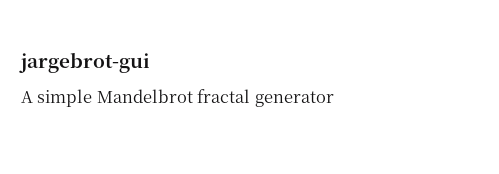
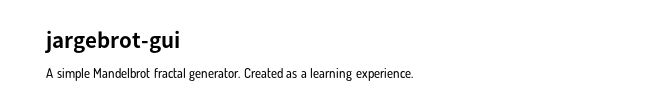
[254,91,334,107] generator -> [189,68,413,81] generator. Created as a learning experience.

